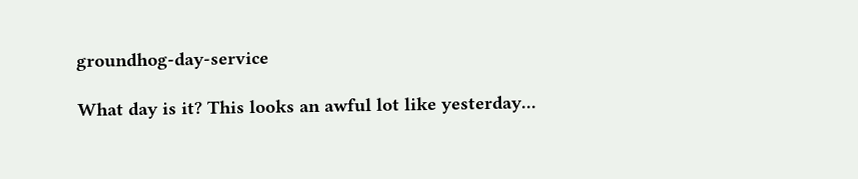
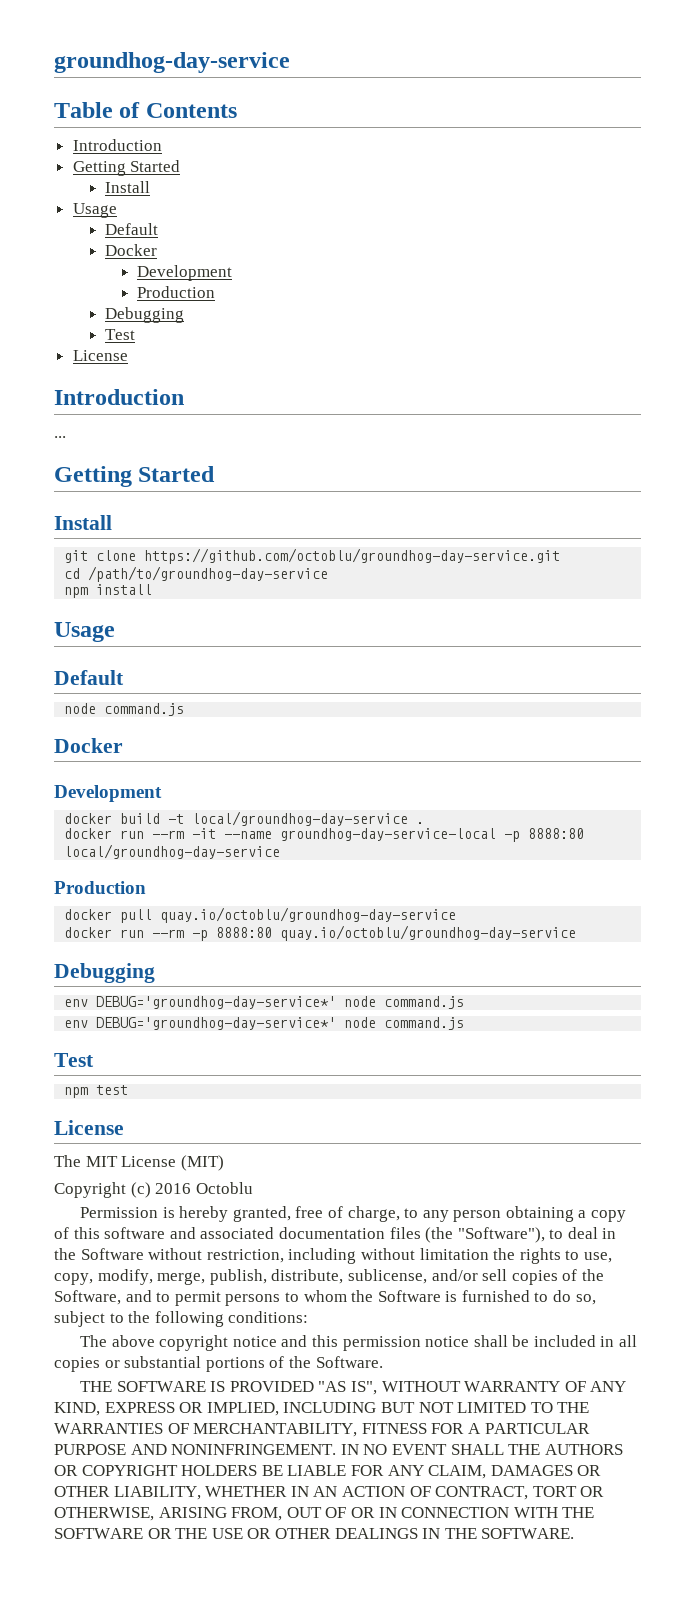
[77,95,537,120] What day is it? This looks an awful lot like yesterday... -> [54,102,237,118] [72,139,162,151] [72,160,181,176] [104,181,150,193] [72,203,117,218] [104,223,158,235] [104,244,157,256] [137,265,233,281] [137,286,216,298] [104,307,184,323] [104,329,135,340] [72,350,128,361] [54,389,184,405] [54,436,66,438] [54,466,216,487] [54,515,112,530] [64,548,561,564] [64,566,329,582] [64,584,153,598] [54,622,115,642] [54,670,124,685] [64,703,185,716] [54,738,123,753] [54,785,162,802] [64,811,425,826] [64,828,585,842] [64,844,281,859] [54,881,146,894] [64,907,457,923] [64,925,577,941] [54,963,155,983] [64,996,465,1009] [64,1017,465,1030] [54,1053,94,1067] [64,1085,129,1098] [54,1120,124,1135] [54,1155,224,1171] [54,1182,253,1198] [79,1206,627,1222] [54,1227,617,1243] [54,1248,612,1264] [54,1269,604,1285] [54,1290,596,1306] [54,1311,309,1327] [79,1335,638,1351] [54,1356,383,1372] [79,1381,627,1395] [54,1402,590,1416] [54,1423,590,1437] [54,1444,623,1455] [54,1465,602,1479] [54,1486,605,1500] [54,1507,595,1521] [54,1528,575,1539] Table of Contents // Introduction // Getting Started // Install // Usage // Default // Docker // Development // Production // Debugging // Test // License // Introduction // ... // Getting Started // Install // git clone https://github.com/octoblu/groundhog-day-service.git // cd /path/to/groundhog-day-service // npm install // Usage // Default // node command.js // Docker // Development // docker build -t local/groundhog-day-service . // docker run --rm -it --name groundhog-day-service-local -p 8888:80 local/groundhog-day-service // Production // docker pull quay.io/octoblu/groundhog-day-service // docker run --rm -p 8888:80 quay.io/octoblu/groundhog-day-service // Debugging // env DEBUG='groundhog-day-service*' node command.js // env DEBUG='groundhog-day-service*' node command.js // Test // npm test // License // The MIT License (MIT) // Copyright (c) 2016 Octoblu // Permission is hereby granted, free of charge, to any person obtaining a copy of this software and associated documentation files (the "Software"), to deal in the Software without restriction, including without limitation the rights to use, copy, modify, merge, publish, distribute, sublicense, and/or sell copies of the Software, and to permit persons to whom the Software is furnished to do so, subject to the following conditions: // The above copyright notice and this permission notice shall be included in all copies or substantial portions of the Software. // THE SOFTWARE IS PROVIDED "AS IS", WITHOUT WARRANTY OF ANY KIND, EXPRESS OR IMPLIED, INCLUDING BUT NOT LIMITED TO THE WARRANTIES OF MERCHANTABILITY, FITNESS FOR A PARTICULAR PURPOSE AND NONINFRINGEMENT. IN NO EVENT SHALL THE AUTHORS OR COPYRIGHT HOLDERS BE LIABLE FOR ANY CLAIM, DAMAGES OR OTHER LIABILITY, WHETHER IN AN ACTION OF CONTRACT, TORT OR OTHERWISE, ARISING FROM, OUT OF OR IN CONNECTION WITH THE SOFTWARE OR THE USE OR OTHER DEALINGS IN THE SOFTWARE.

